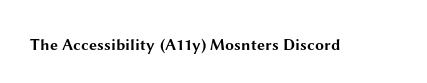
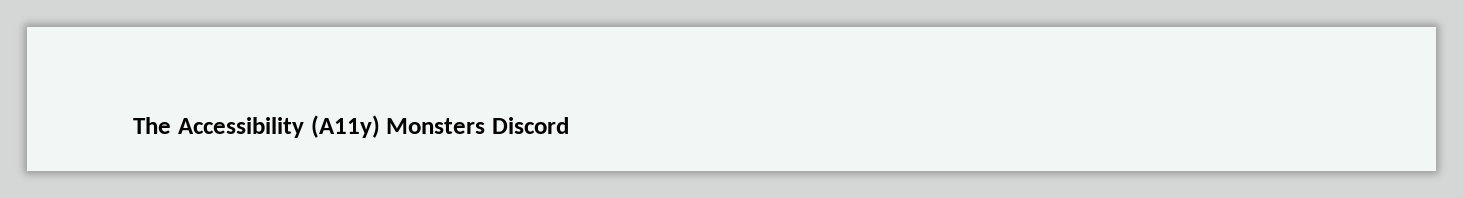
[209,39,279,50] Mosnters -> [386,118,486,134] Monsters

